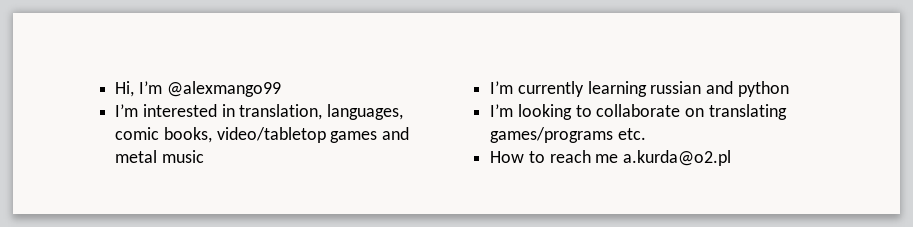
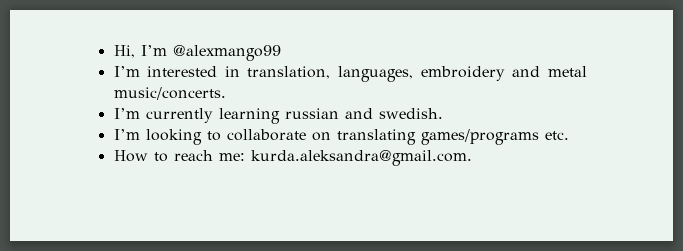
[115,127,378,143] comic books, video/tabletop games -> [420,66,505,81] embroidery
[161,150,204,163] music -> [113,87,226,100] music/concerts.
[737,81,789,97] python -> [378,108,443,119] swedish.
[595,150,732,166] me a.kurda@o2.pl -> [218,150,472,166] me: kurda.aleksandra@gmail.com.

